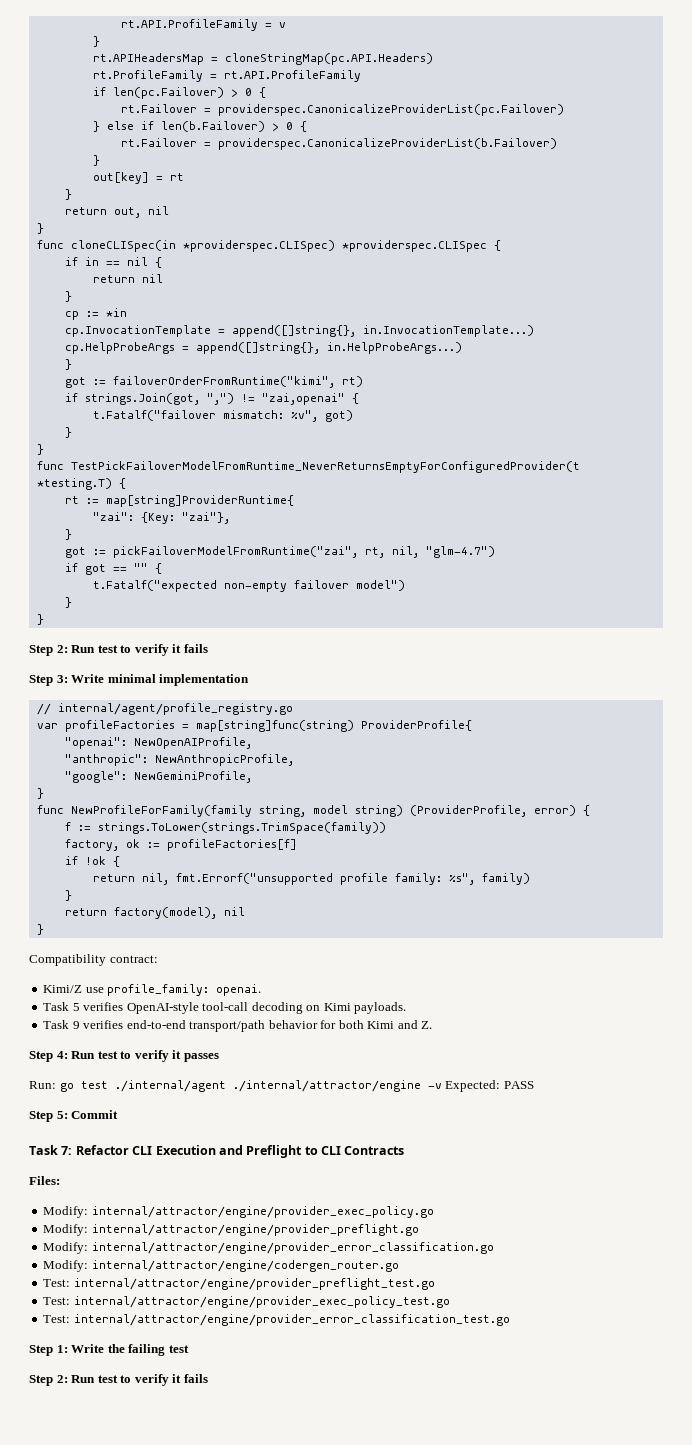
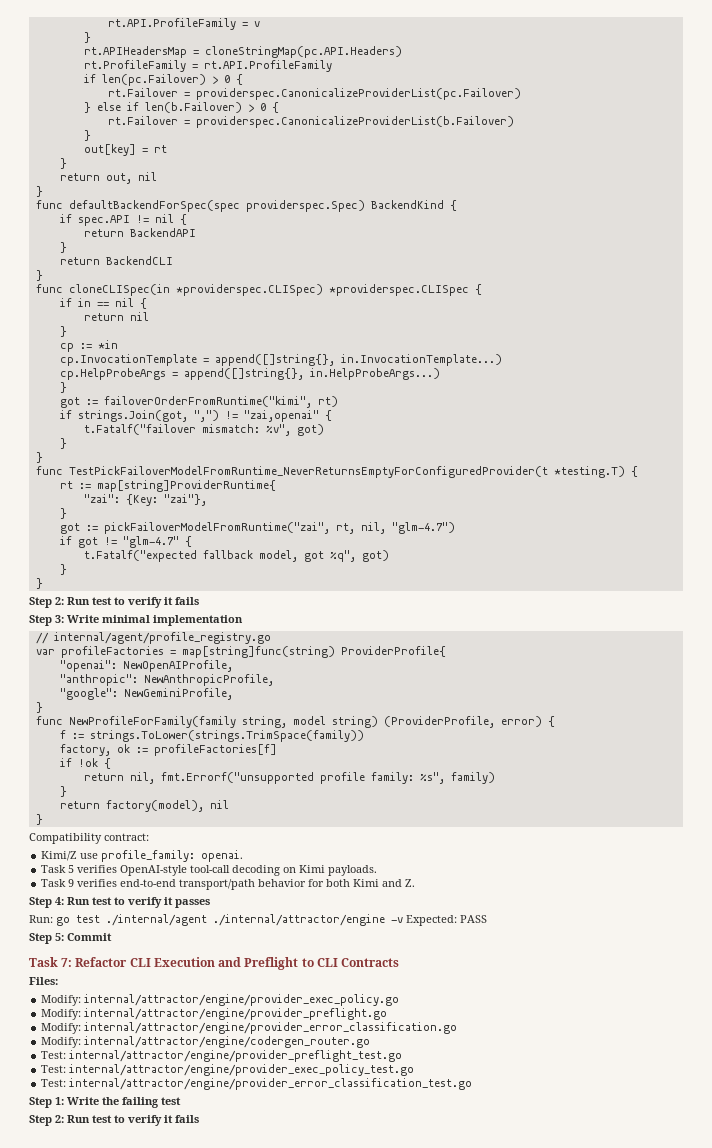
(44, 228) none -> [35,200,457,212] [59,214,187,226] [83,228,196,237] [59,242,67,253] [59,256,173,265] [35,270,43,281] // func defaultBackendForSpec(spec providerspec.Spec) BackendKind { // if spec.API != nil { // return BackendAPI // } // return BackendCLI // }
[112,563,148,572] == "" -> [103,536,179,548] != "glm-4.7"
[223,580,405,592] non-empty failover model") -> [202,550,389,562] fallback model, got %q", got)

